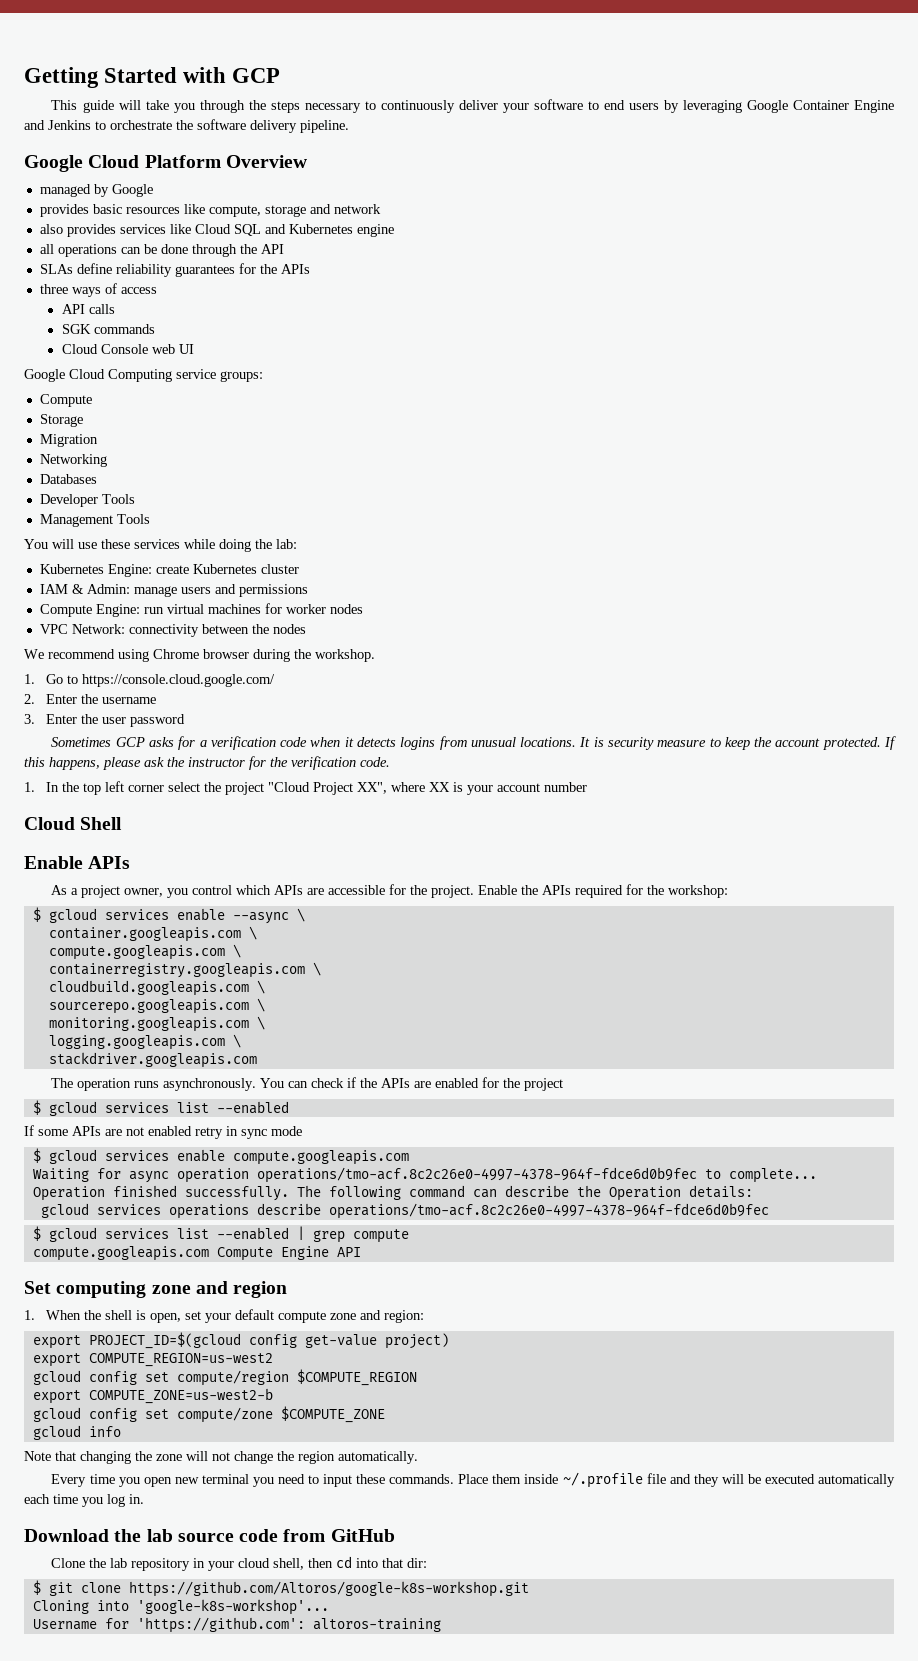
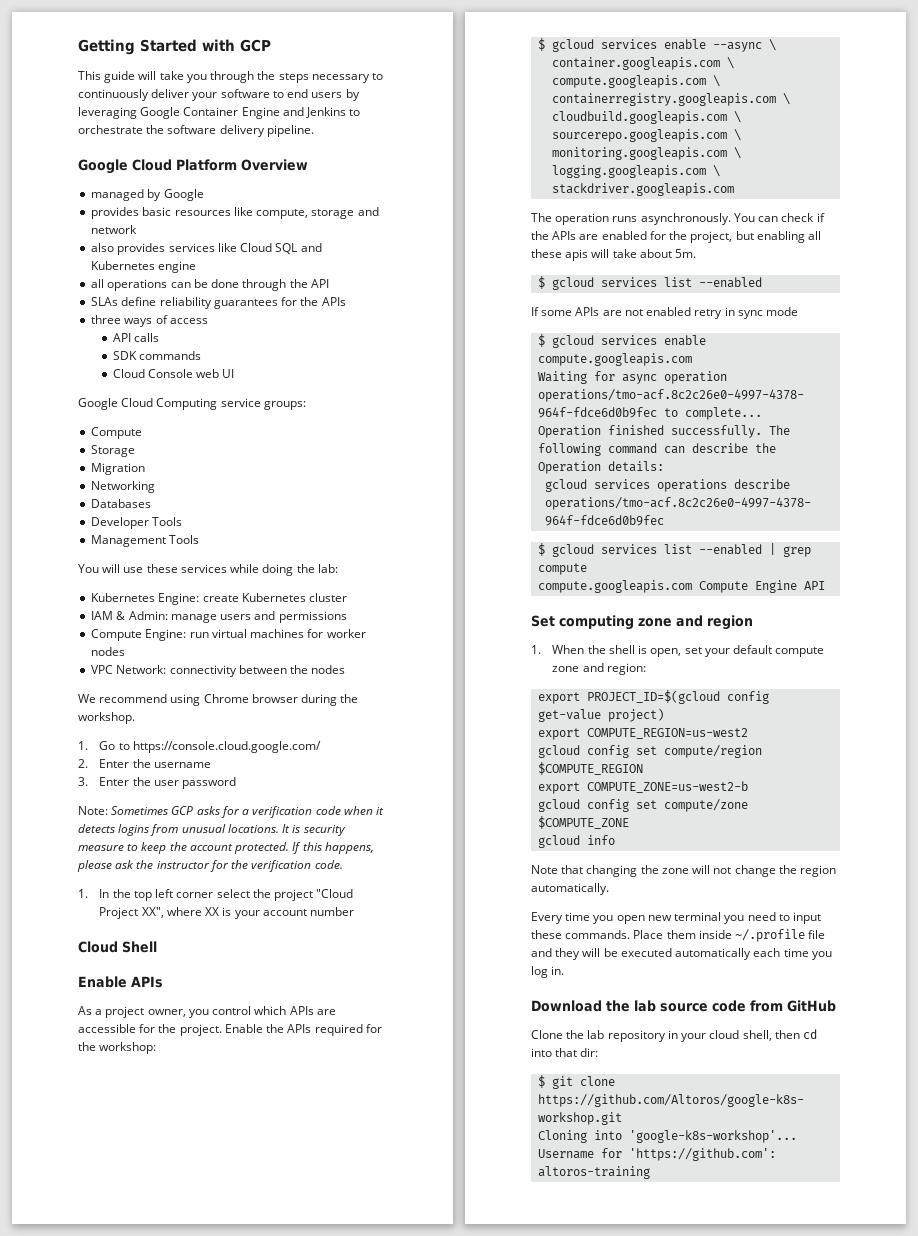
[61,324,91,334] SGK -> [112,351,137,360] SDK
(185, 720) none -> [78,806,108,815] Note:
[524,1078,564,1091] project -> [690,231,822,243] [531,249,697,261] project, but enabling all these apis will take about 5m.

